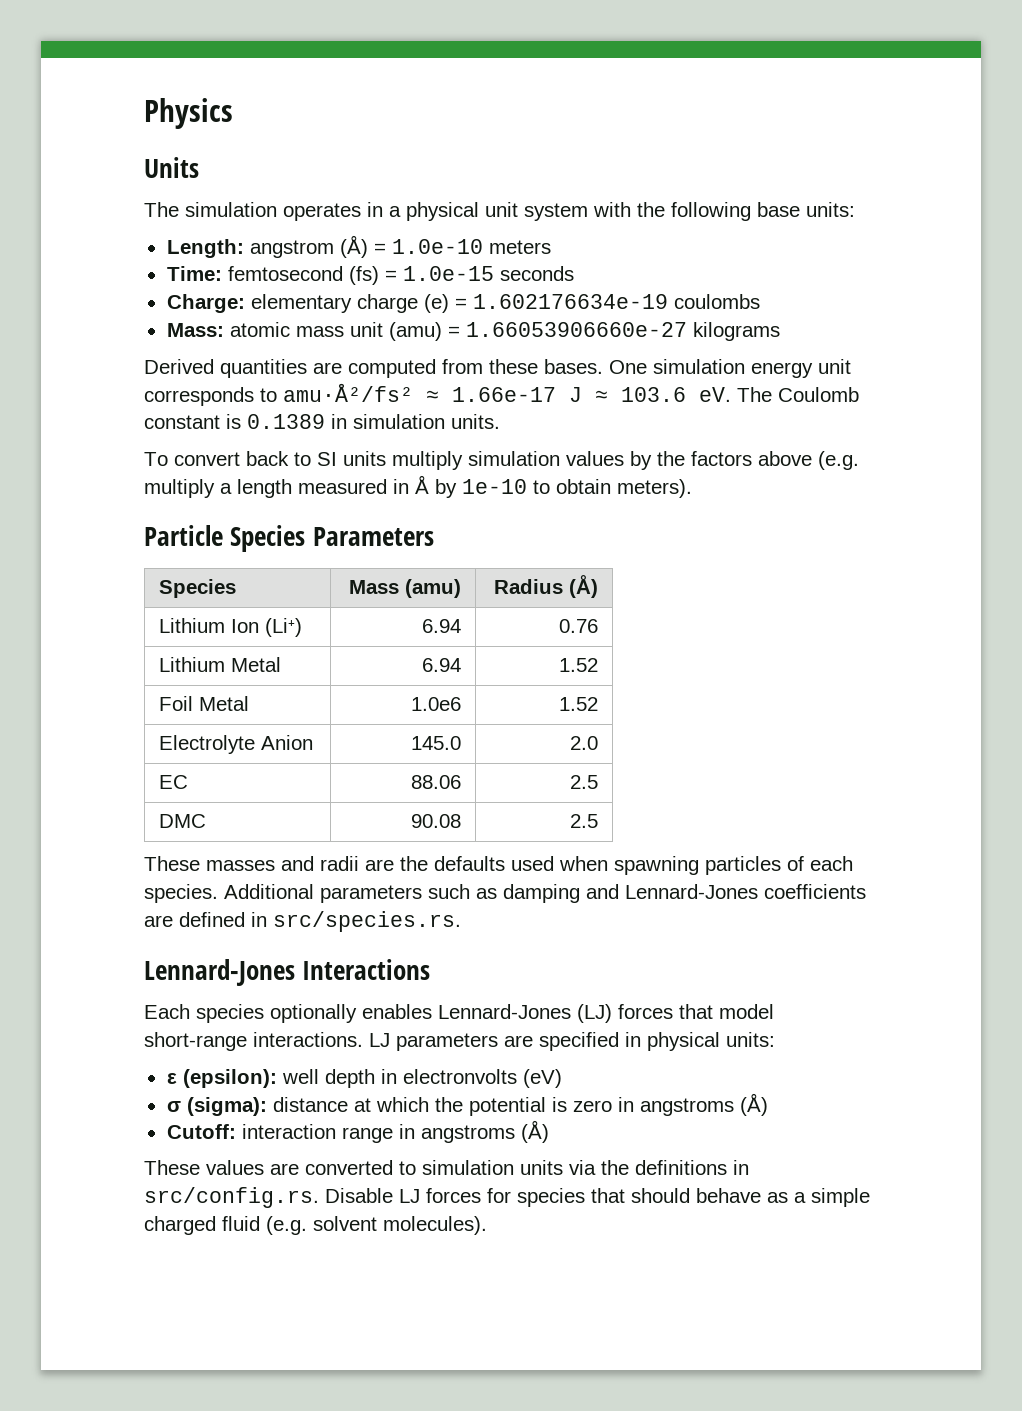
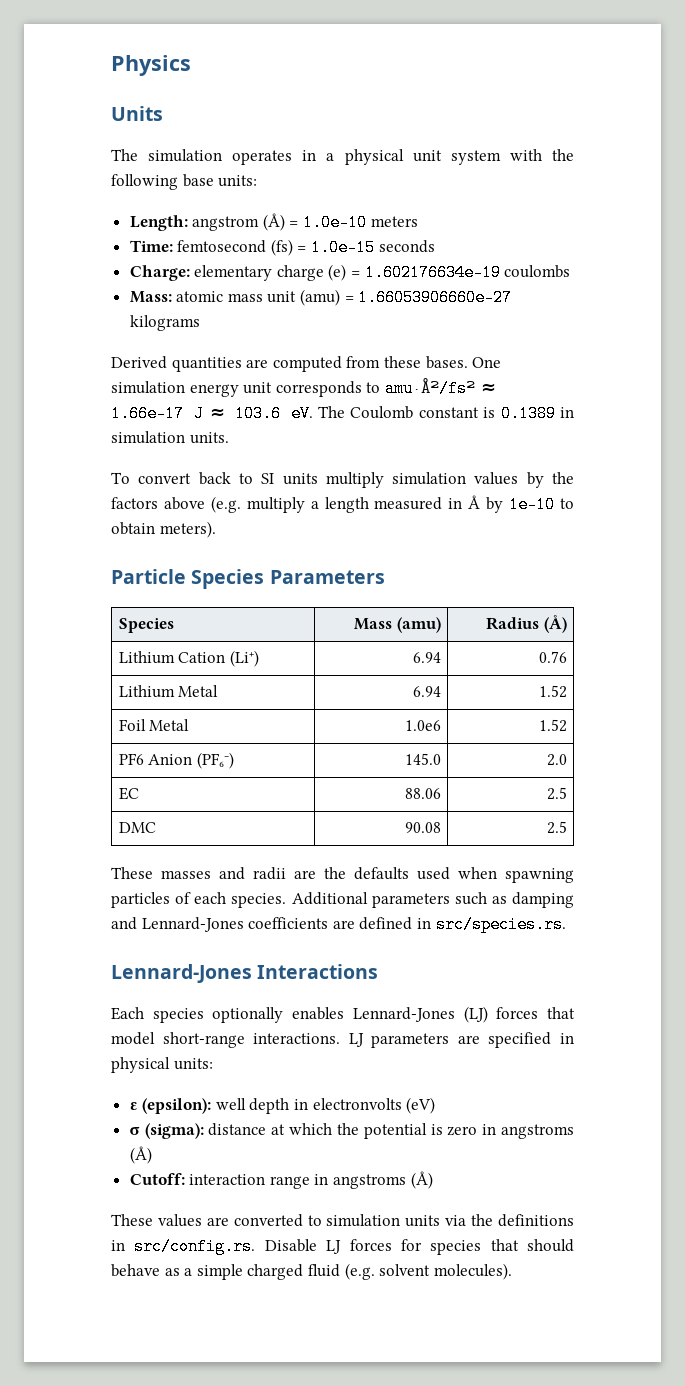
[231,619,260,633] Ion -> [178,652,226,663] Cation
[159,735,256,754] Electrolyte -> [118,753,144,765] PF6
(314, 742) none -> [196,752,234,769] (PF₆⁻)

